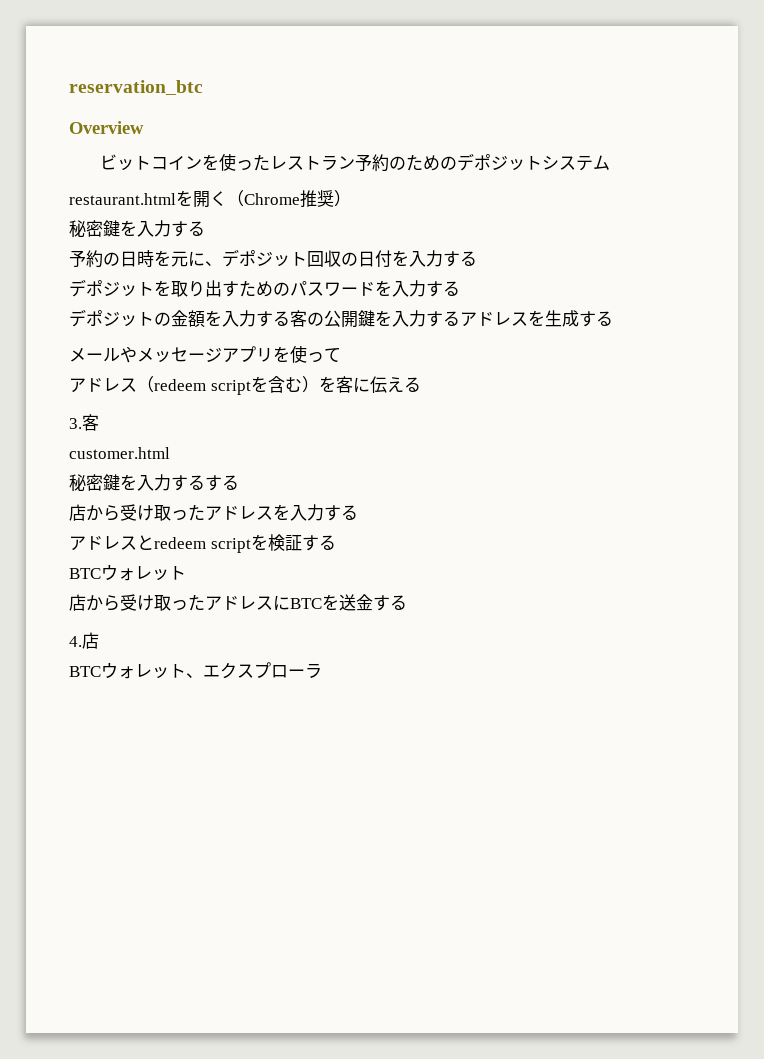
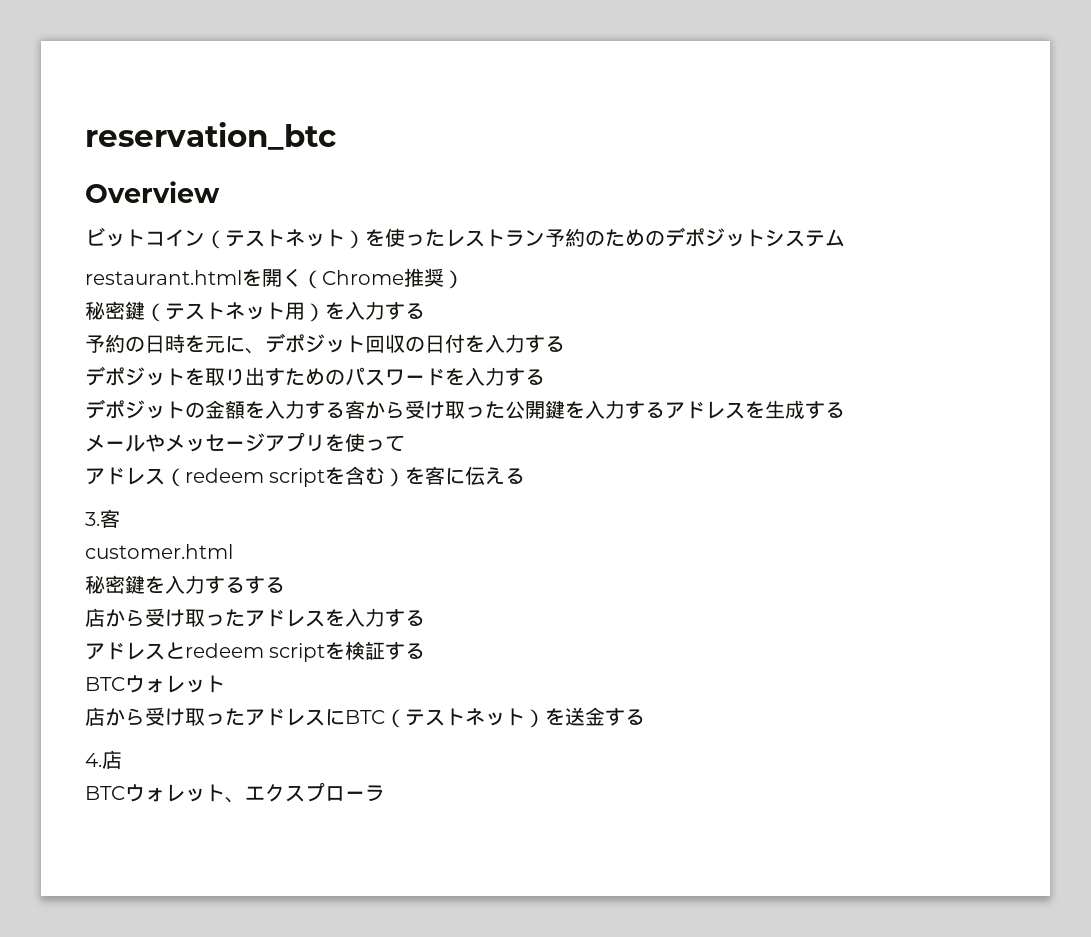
(202, 162) none -> [205,229,365,249] （テストネット）
(120, 228) none -> [145,302,325,322] （テストネット用）
[307,312,324,326] の -> [365,400,505,419] から受け取った
(322, 603) none -> [385,708,545,728] （テストネット）

